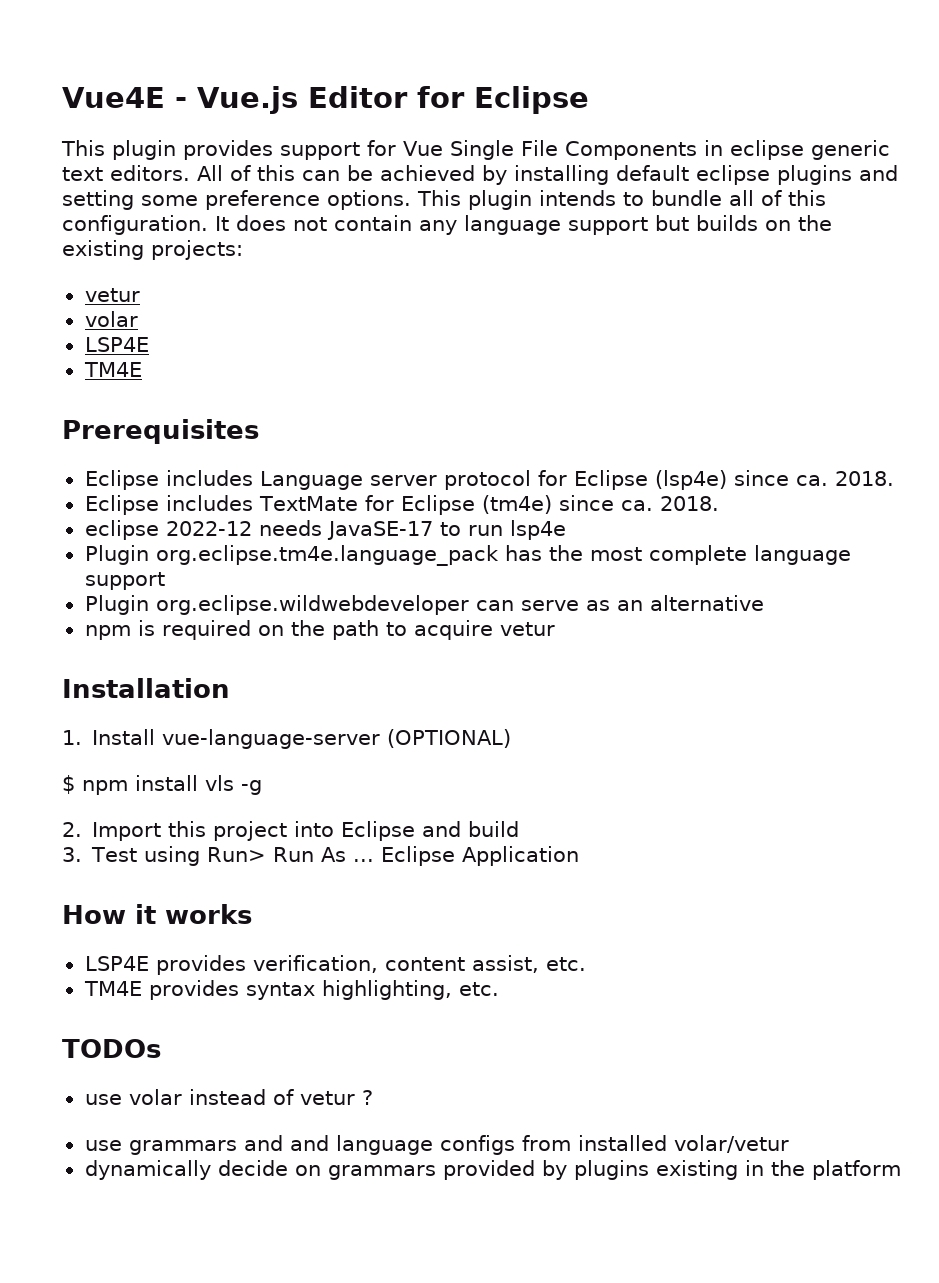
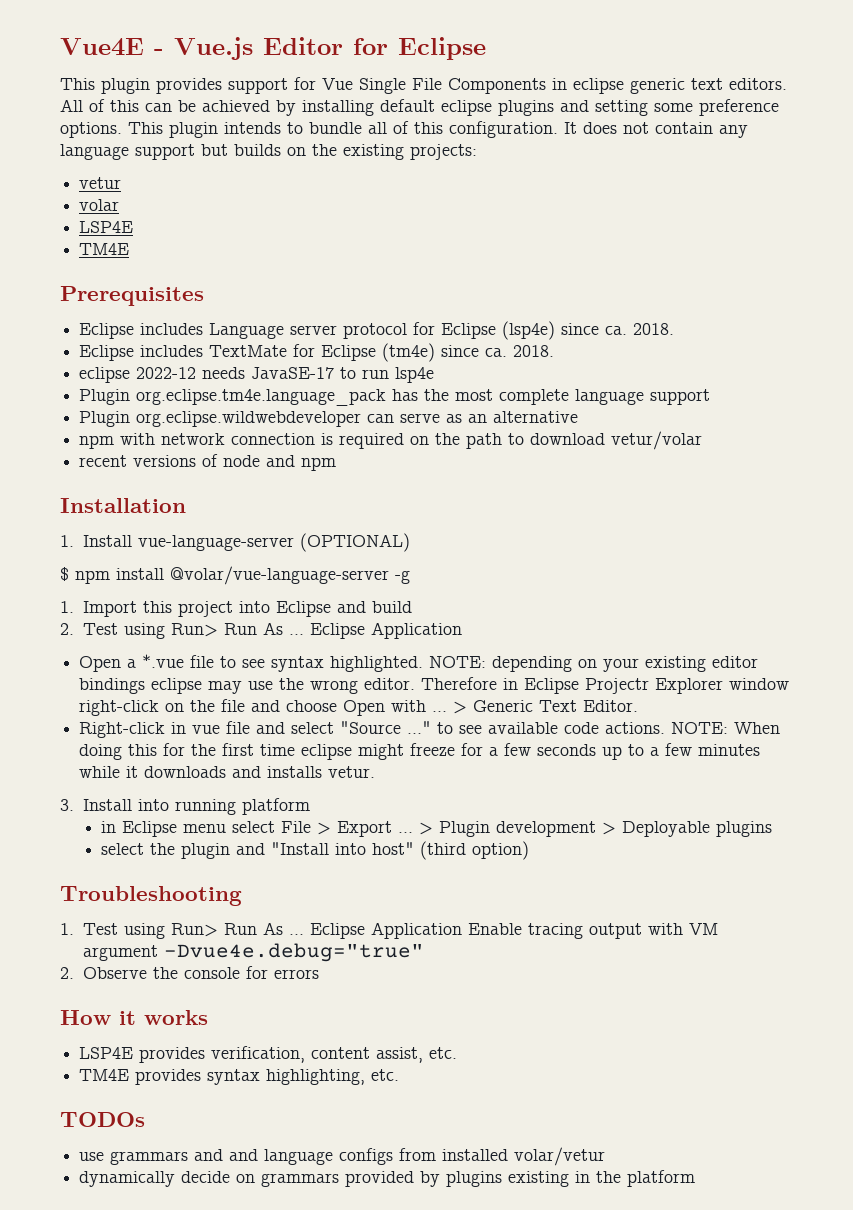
(131, 632) none -> [120,433,316,445] with network connection
[413,620,555,640] acquire vetur -> [530,431,703,450] [79,454,337,471] download vetur/volar // recent versions of node and npm
[205,775,234,791] vls -> [170,566,389,585] @volar/vue-language-server
[62,822,82,837] 2. -> [60,601,74,613] 1.
[62,846,580,866] 3. Test using Run> Run As ... Eclipse Application -> [60,622,462,639] [79,654,759,672] [79,677,790,694] [79,699,639,716] [79,721,781,738] [79,743,761,760] [79,766,376,778] [60,798,310,815] [101,821,773,837] [101,841,530,860] [60,886,242,906] [60,922,718,939] [82,943,424,962] [60,966,319,979] 2. Test using Run> Run As ... Eclipse Application // Open a *.vue file to see syntax highlighted. NOTE: depending on your existing editor bindings eclipse may use the wrong editor. Therefore in Eclipse Projectr Explorer window right-click on the file and choose Open with ... > Generic Text Editor. // Right-click in vue file and select "Source ..." to see available code actions. NOTE: When doing this for the first time eclipse might freeze for a few seconds up to a few minutes while it downloads and installs vetur. // 3. Install into running platform // in Eclipse menu select File > Export ... > Plugin development > Deployable plugins // select the plugin and "Install into host" (third option) // Troubleshooting // 1. Test using Run> Run As ... Eclipse Application Enable tracing output with VM argument -Dvue4e.debug="true" // 2. Observe the console for errors
[84,1089,373,1105] // use volar instead of vetur ? -> (145, 1119) none

